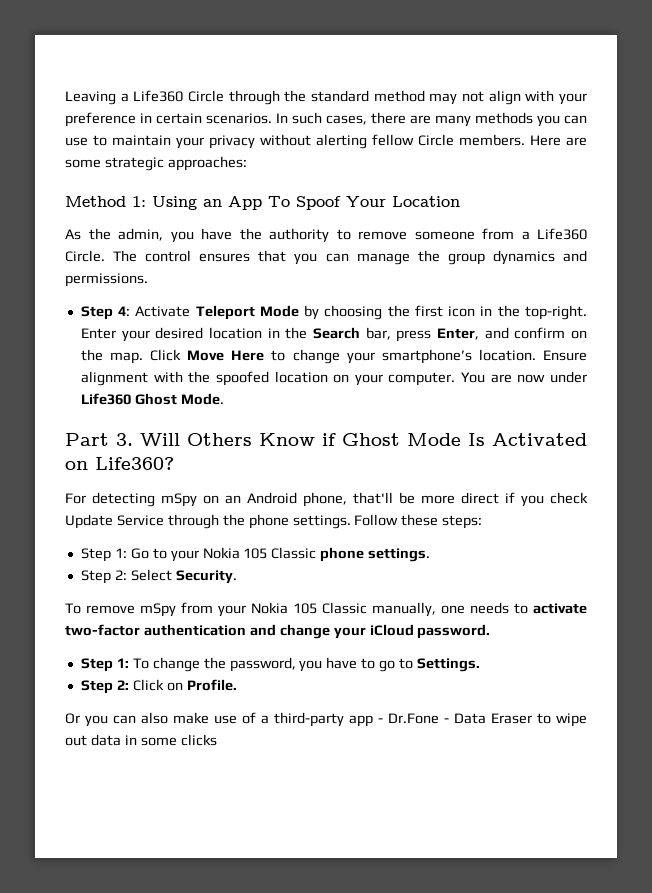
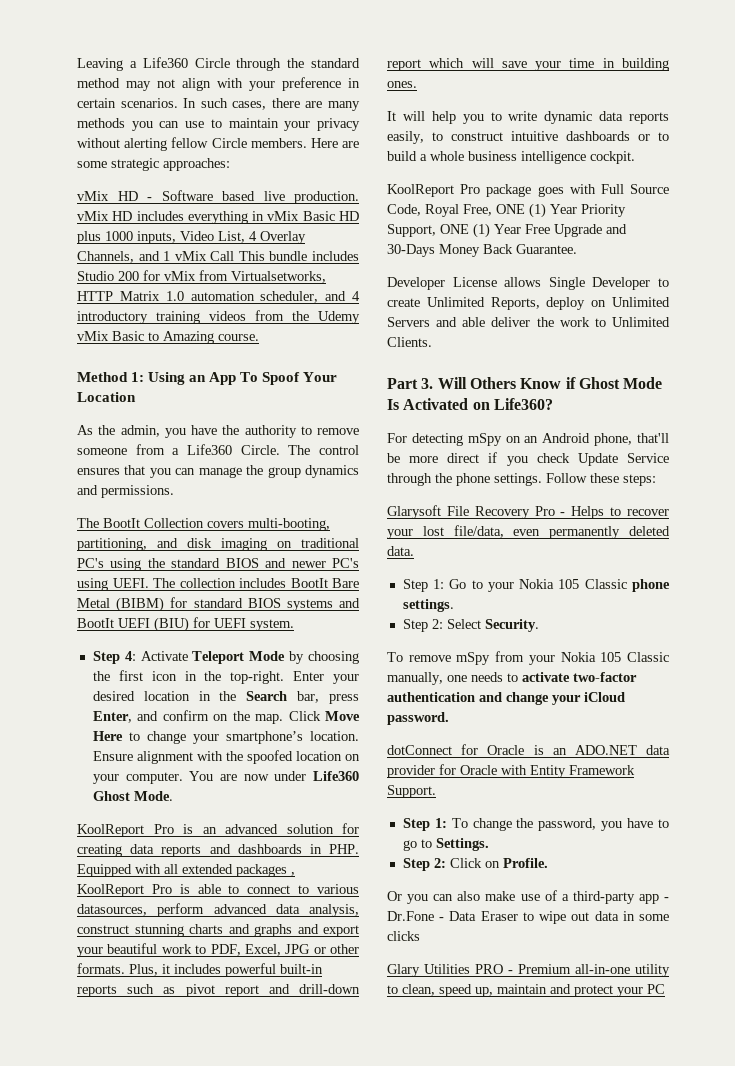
(247, 163) none -> [77,190,359,204] [77,211,359,224] [77,231,306,244] [77,251,360,263] [77,270,326,283] [77,291,360,303] [77,310,360,324] [77,331,259,344] // vMix HD - Software based live production. vMix HD includes everything in vMix Basic HD plus 1000 inputs, Video List, 4 Overlay Channels, and 1 vMix Call This bundle includes Studio 200 for vMix from Virtualsetworks, HTTP Matrix 1.0 automation scheduler, and 4 introductory training videos from the Udemy vMix Basic to Amazing course.
(148, 280) none -> [77,518,330,531] [77,538,359,551] [77,558,359,571] [77,578,359,591] [77,597,360,612] [77,617,294,632] // The BootIt Collection covers multi-booting, partitioning, and disk imaging on traditional PC's using the standard BIOS and newer PC's using UEFI. The collection includes BootIt Bare Metal (BIBM) for standard BIOS systems and BootIt UEFI (BIU) for UEFI system.
(224, 399) none -> [77,823,359,837] [77,844,359,857] [77,864,295,877] [77,884,359,897] [77,903,359,917] [77,924,359,937] [77,943,359,957] [77,963,323,977] [77,984,360,997] [387,58,669,71] [387,81,417,88] [387,111,669,124] [387,131,669,144] [387,151,635,164] [387,184,669,197] [387,203,626,218] [387,223,627,238] [387,244,577,257] [387,277,669,290] [387,297,670,310] [387,317,670,327] [387,337,432,347] // KoolReport Pro is an advanced solution for creating data reports and dashboards in PHP. Equipped with all extended packages , KoolReport Pro is able to connect to various datasources, perform advanced data analysis, construct stunning charts and graphs and export your beautiful work to PDF, Excel, JPG or other formats. Plus, it includes powerful built-in reports such as pivot report and drill-down report which will save your time in building ones. // It will help you to write dynamic data reports easily, to construct intuitive dashboards or to build a whole business intelligence cockpit. // KoolReport Pro package goes with Full Source Code, Royal Free, ONE (1) Year Priority Support, ONE (1) Year Free Upgrade and 30-Days Money Back Guarantee. // Developer License allows Single Developer to create Unlimited Reports, deploy on Unlimited Servers and able deliver the work to Unlimited Clients.
(483, 522) none -> [387,505,669,519] [387,525,670,539] [387,546,414,556] // Glarysoft File Recovery Pro - Helps to recover your lost file/data, even permanently deleted data.
(491, 631) none -> [387,744,670,755] [387,764,635,778] [387,785,436,798] // dotConnect for Oracle is an ADO.NET data provider for Oracle with Entity Framework Support.
(217, 740) none -> [387,964,670,977] [387,984,665,997] // Glary Utilities PRO - Premium all-in-one utility to clean, speed up, maintain and protect your PC

